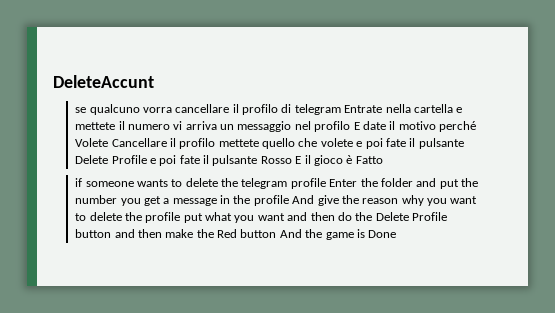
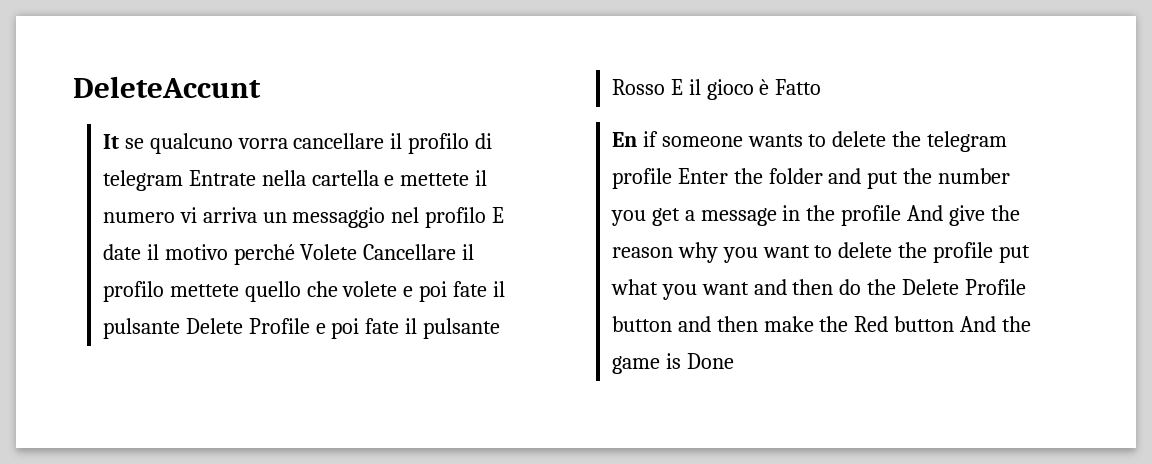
(154, 81) none -> [102,134,119,149] It
(383, 160) none -> [611,132,637,147] En

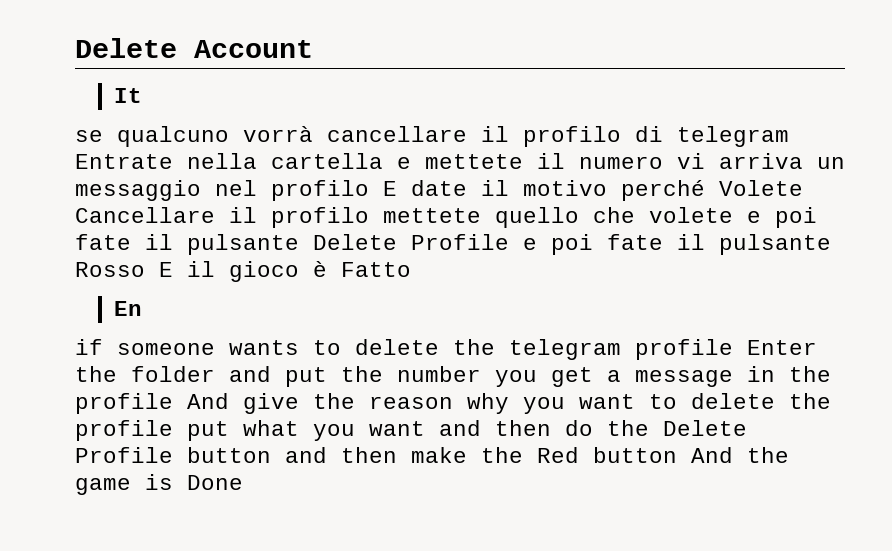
[73,76,261,98] DeleteAccunt -> [75,38,313,58] Delete Account
(119, 141) none -> (143, 95) //
[237,138,288,149] vorra -> [243,126,313,142] vorrà
(637, 139) none -> (143, 308) //

